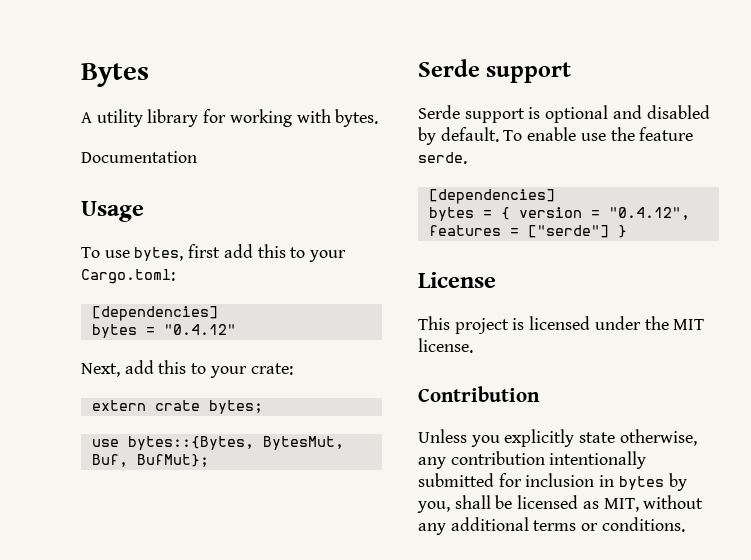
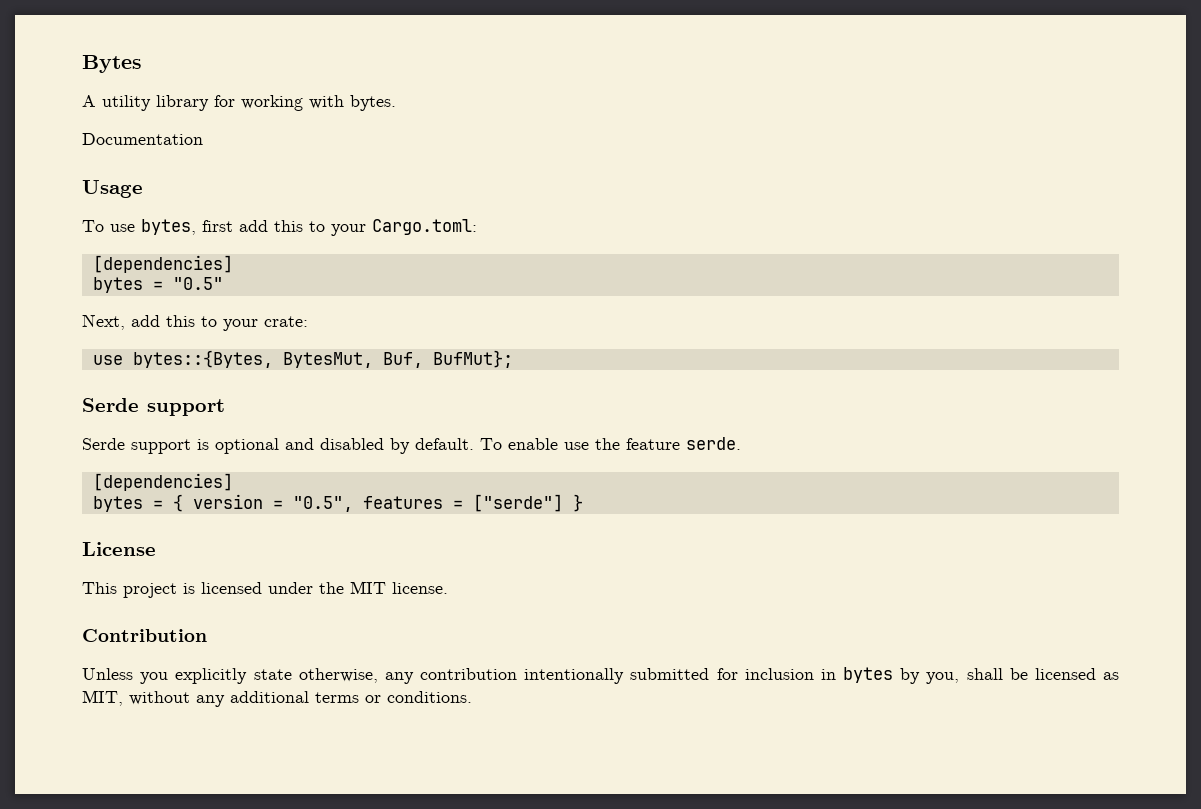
[163,324,236,335] "0.4.12" -> [172,277,223,290] "0.5"
[91,400,263,414] // extern crate bytes; -> (308, 321) none
[608,207,690,220] "0.4.12", -> [292,496,353,512] "0.5",

